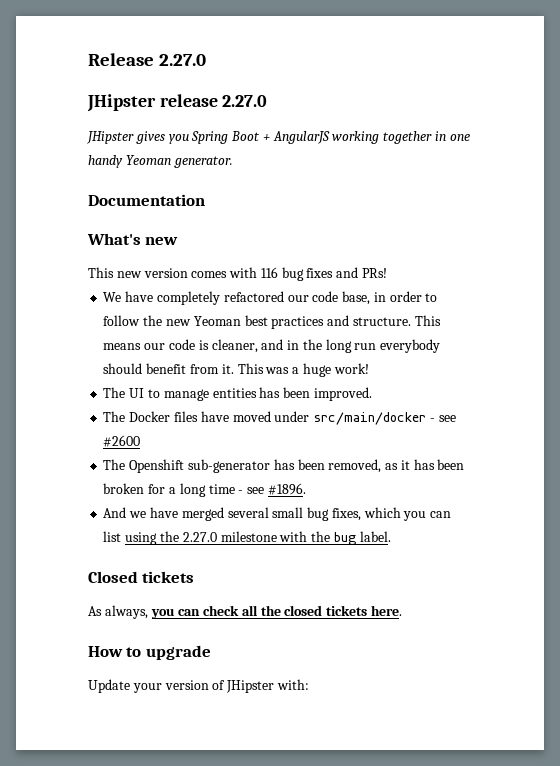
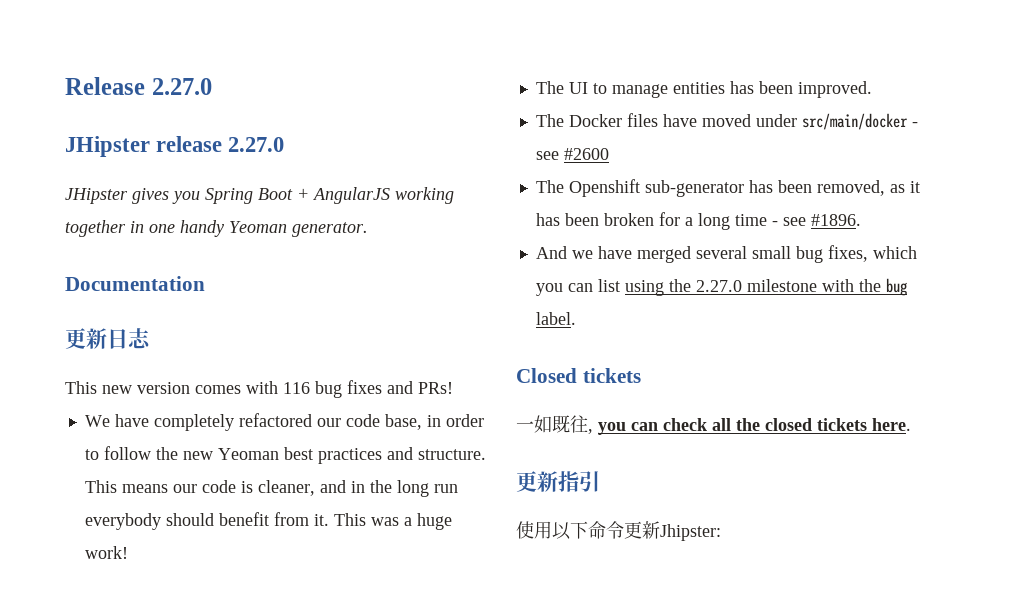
[87,233,179,245] What's new -> [65,328,151,349] 更新日志
[88,605,148,619] As always, -> [516,415,593,434] 一如既往,
[88,645,211,660] [88,679,309,693] How to upgrade // Update your version of JHipster with: -> [516,471,600,492] [516,521,721,541] 更新指引 // 使用以下命令更新Jhipster:

